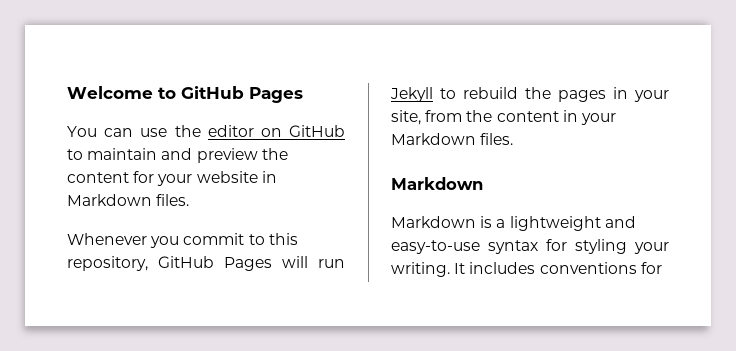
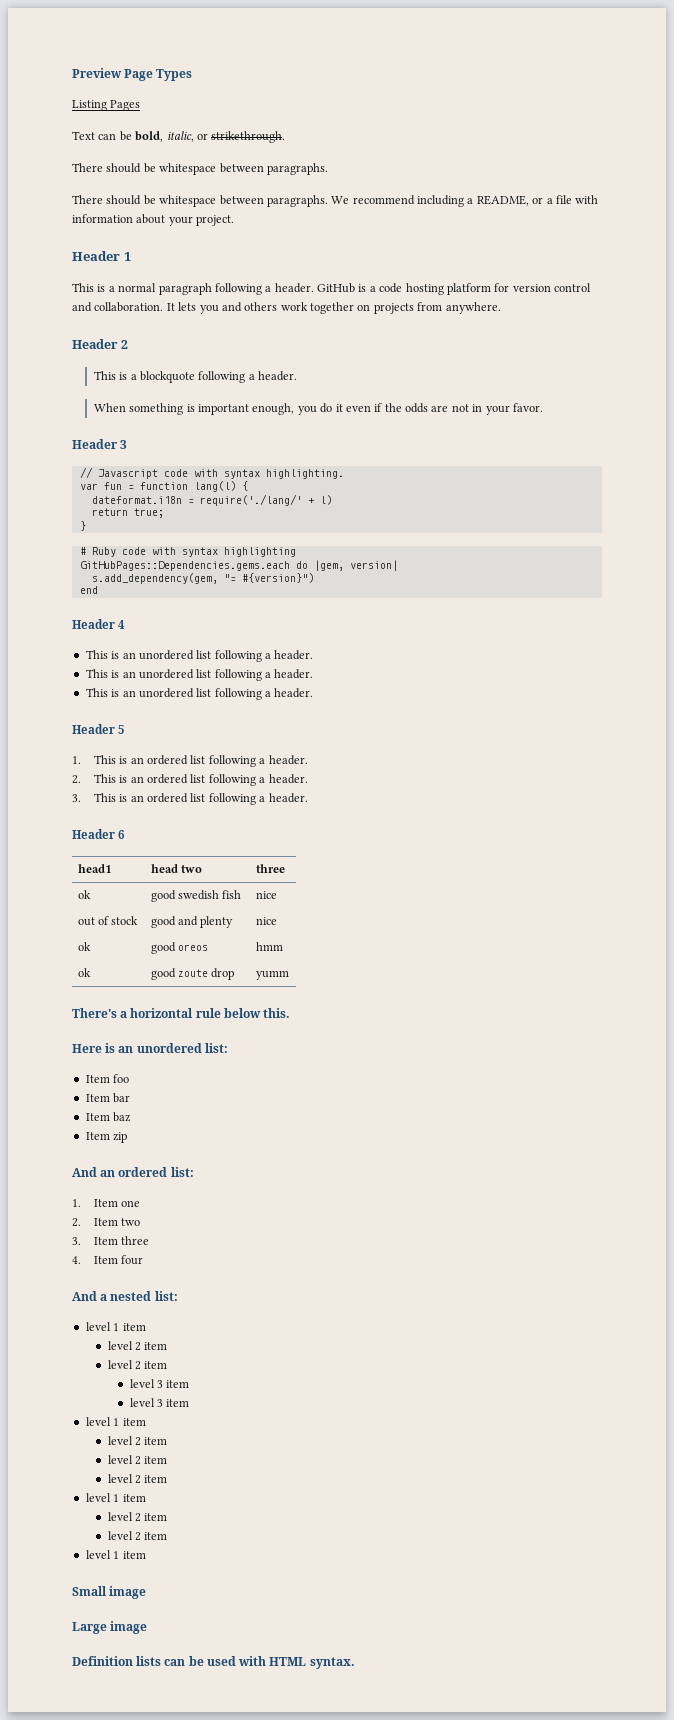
[67,86,303,103] [67,125,345,137] [67,148,288,163] [67,171,277,186] [67,194,190,206] [67,233,298,248] [67,256,345,271] [390,87,669,102] [391,110,616,125] [391,133,514,145] [391,177,483,190] [391,216,636,231] [391,239,669,254] [391,262,662,277] Welcome to GitHub Pages // You can use the editor on GitHub to maintain and preview the content for your website in Markdown files. // Whenever you commit to this repository, GitHub Pages will run Jekyll to rebuild the pages in your site, from the content in your Markdown files. // Markdown // Markdown is a lightweight and easy-to-use syntax for styling your writing. It includes conventions for -> [72,68,193,81] [72,100,141,111] [72,131,286,143] [72,163,328,175] [72,195,599,207] [72,214,235,226] [72,251,131,261] [72,283,591,295] [72,302,501,314] [72,339,129,349] [93,371,298,383] [93,403,543,415] [72,439,128,449] [79,467,344,479] [79,481,248,492] [91,494,332,506] [91,508,164,518] [79,521,86,531] [79,547,296,557] [79,560,398,571] [91,573,314,584] [79,586,98,594] [72,619,126,629] [85,650,314,662] [85,669,314,681] [85,688,314,700] [72,724,125,734] [72,755,308,767] [72,774,308,786] [72,793,308,805] [72,829,126,839] [77,864,111,873] [150,864,202,873] [255,864,285,873] [77,890,91,899] [150,890,242,902] [255,891,277,899] [77,916,139,926] [150,916,234,928] [255,917,277,925] [77,942,91,951] [150,942,208,954] [255,942,283,951] [77,968,91,977] [150,968,235,980] [255,970,289,980] [72,1008,291,1018] [72,1043,228,1053] [85,1074,130,1083] [85,1093,131,1103] [85,1112,132,1122] [85,1132,128,1143] [72,1167,194,1177] [72,1199,141,1207] [72,1218,141,1227] [72,1236,150,1245] [72,1255,144,1265] [72,1291,178,1301] [85,1322,146,1331] [107,1341,168,1351] [107,1360,168,1370] [129,1379,190,1388] [129,1398,190,1407] [85,1417,146,1426] [107,1436,168,1446] [107,1455,168,1465] [107,1474,168,1484] [85,1493,146,1502] [107,1512,168,1522] [107,1531,168,1541] [85,1550,146,1559] [72,1586,147,1599] [72,1621,148,1634] [72,1656,355,1669] Preview Page Types // Listing Pages // Text can be bold, italic, or strikethrough. // There should be whitespace between paragraphs. // There should be whitespace between paragraphs. We recommend including a README, or a file with information about your project. // Header 1 // This is a normal paragraph following a header. GitHub is a code hosting platform for version control and collaboration. It lets you and others work together on projects from anywhere. // Header 2 // This is a blockquote following a header. // When something is important enough, you do it even if the odds are not in your favor. // Header 3 // // Javascript code with syntax highlighting. // var fun = function lang(l) { // dateformat.i18n = require('./lang/' + l) // return true; // } // # Ruby code with syntax highlighting // GitHubPages::Dependencies.gems.each do |gem, version| // s.add_dependency(gem, "= #{version}") // end // Header 4 // This is an unordered list following a header. // This is an unordered list following a header. // This is an unordered list following a header. // Header 5 // 1. This is an ordered list following a header. // 2. This is an ordered list following a header. // 3. This is an ordered list following a header. // Header 6 // head1 | head two | three // ok | good swedish fish | nice // out of stock | good and plenty | nice // ok | good oreos | hmm // ok | good zoute drop | yumm // There's a horizontal rule below this. // Here is an unordered list: // Item foo // Item bar // Item baz // Item zip // And an ordered list: // 1. Item one // 2. Item two // 3. Item three // 4. Item four // And a nested list: // level 1 item // level 2 item // level 2 item // level 3 item // level 3 item // level 1 item // level 2 item // level 2 item // level 2 item // level 1 item // level 2 item // level 2 item // level 1 item // Small image // Large image // Definition lists can be used with HTML syntax.

